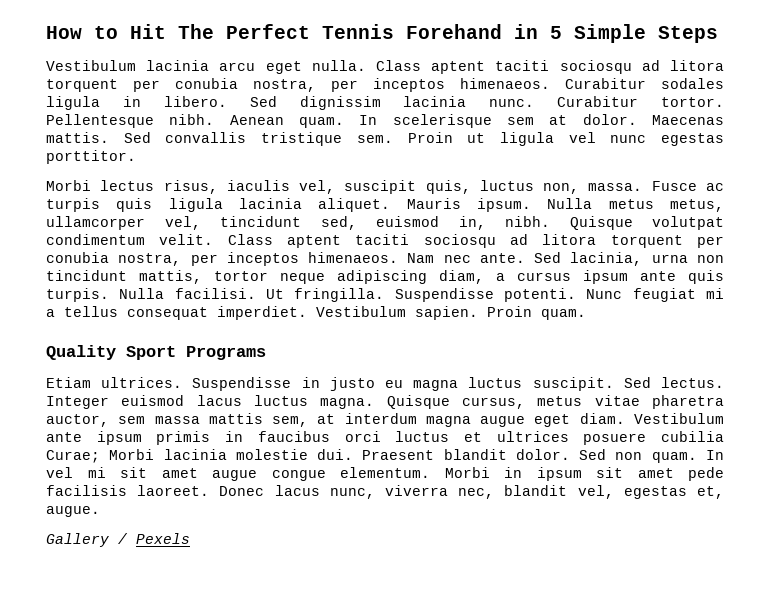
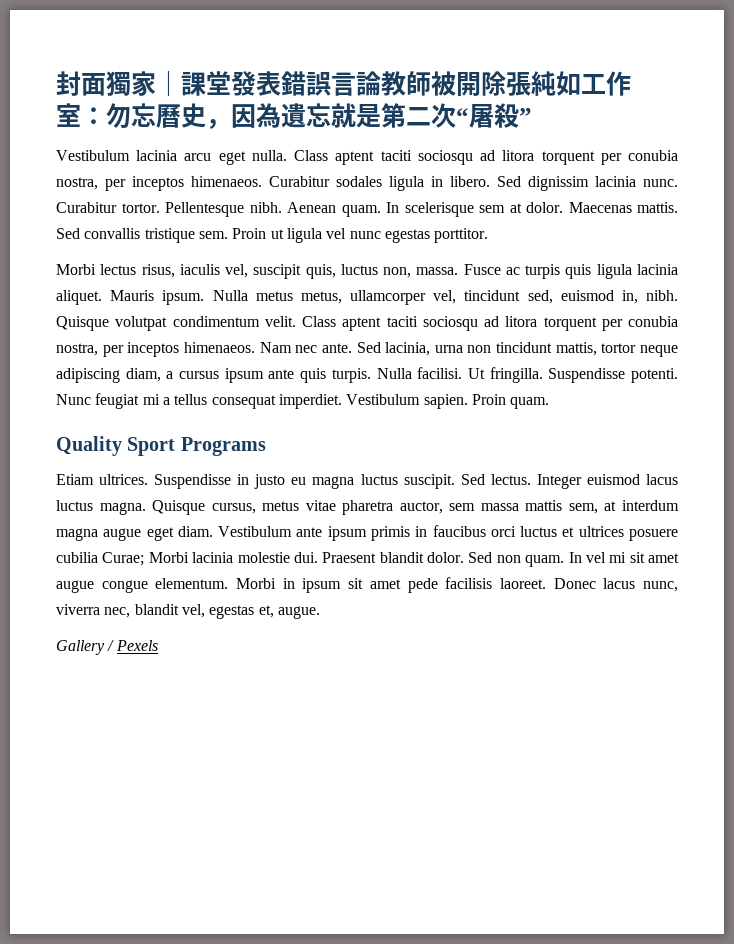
[46,24,718,43] How to Hit The Perfect Tennis Forehand in 5 Simple Steps -> [56,71,631,96] [56,103,532,129] 封面獨家｜課堂發表錯誤言論教師被開除張純如工作室：勿忘曆史，因為遺忘就是第二次“屠殺”

